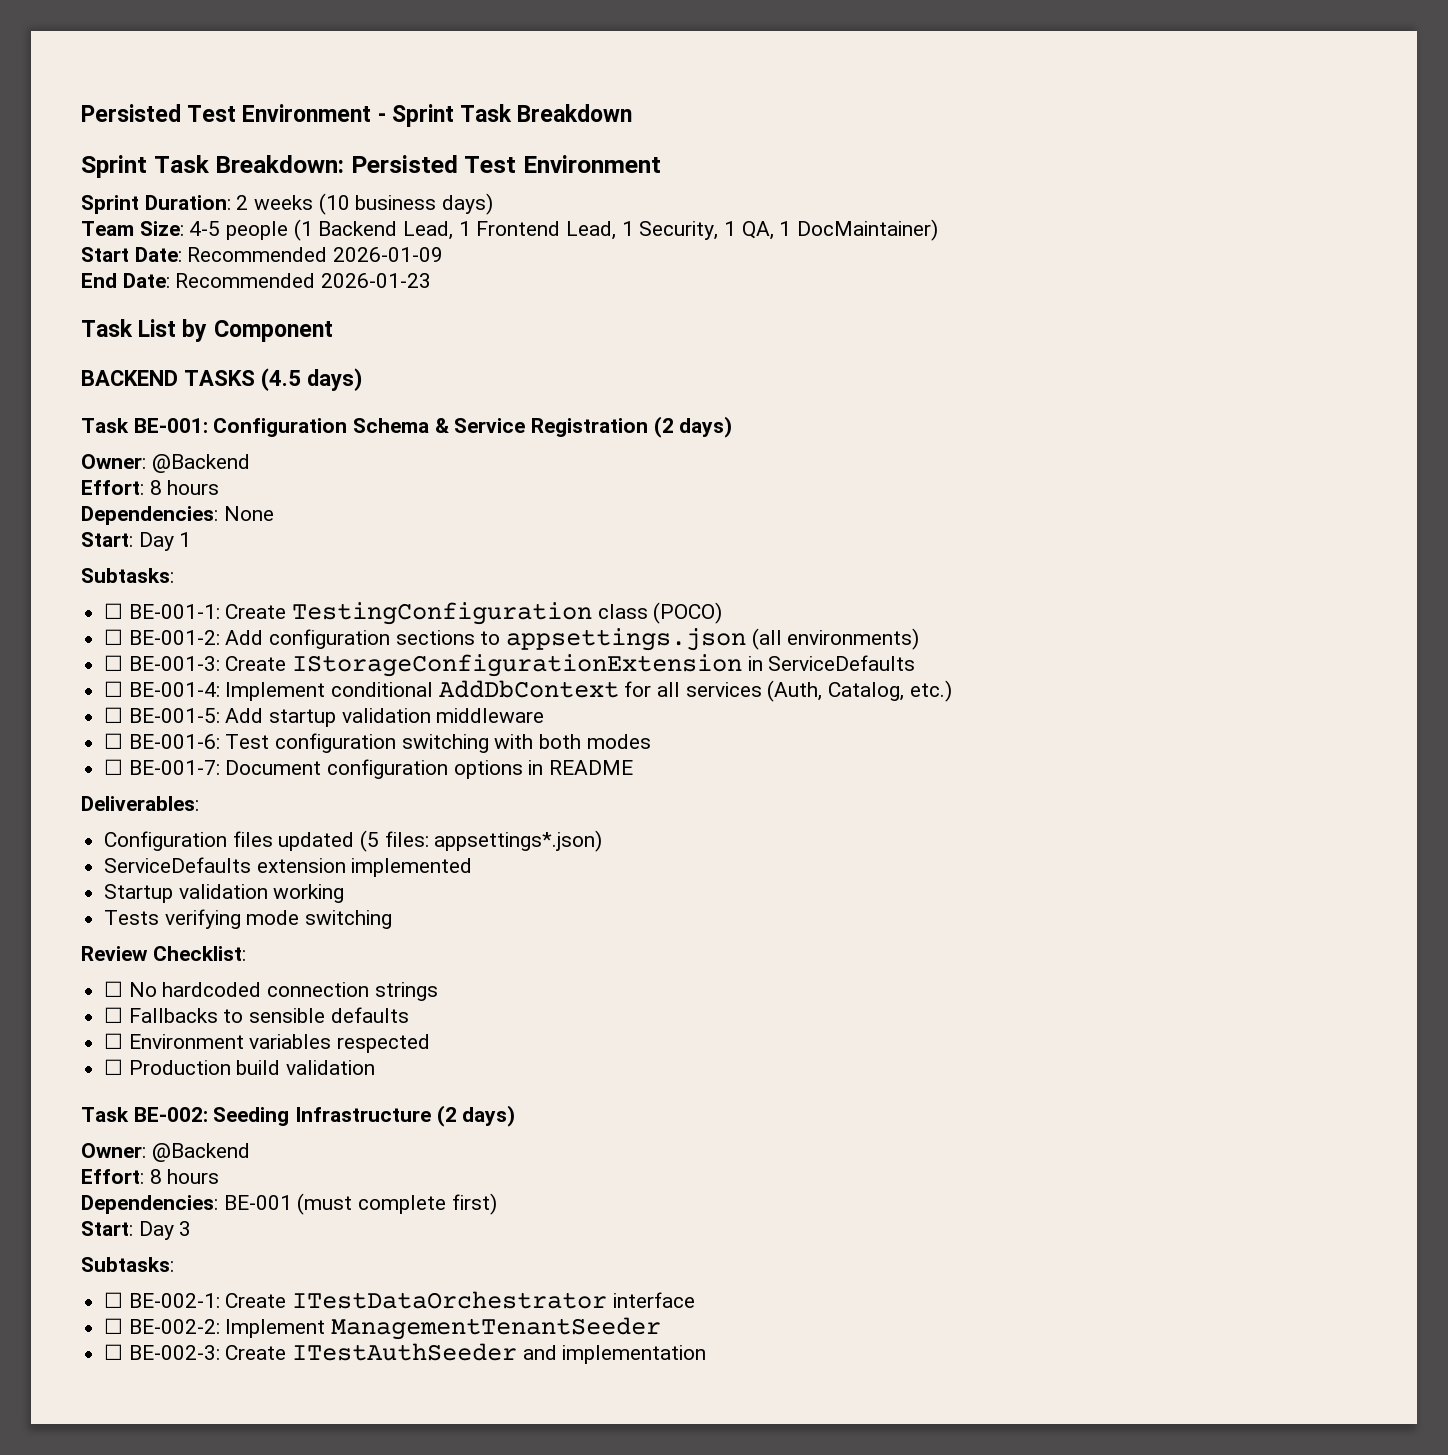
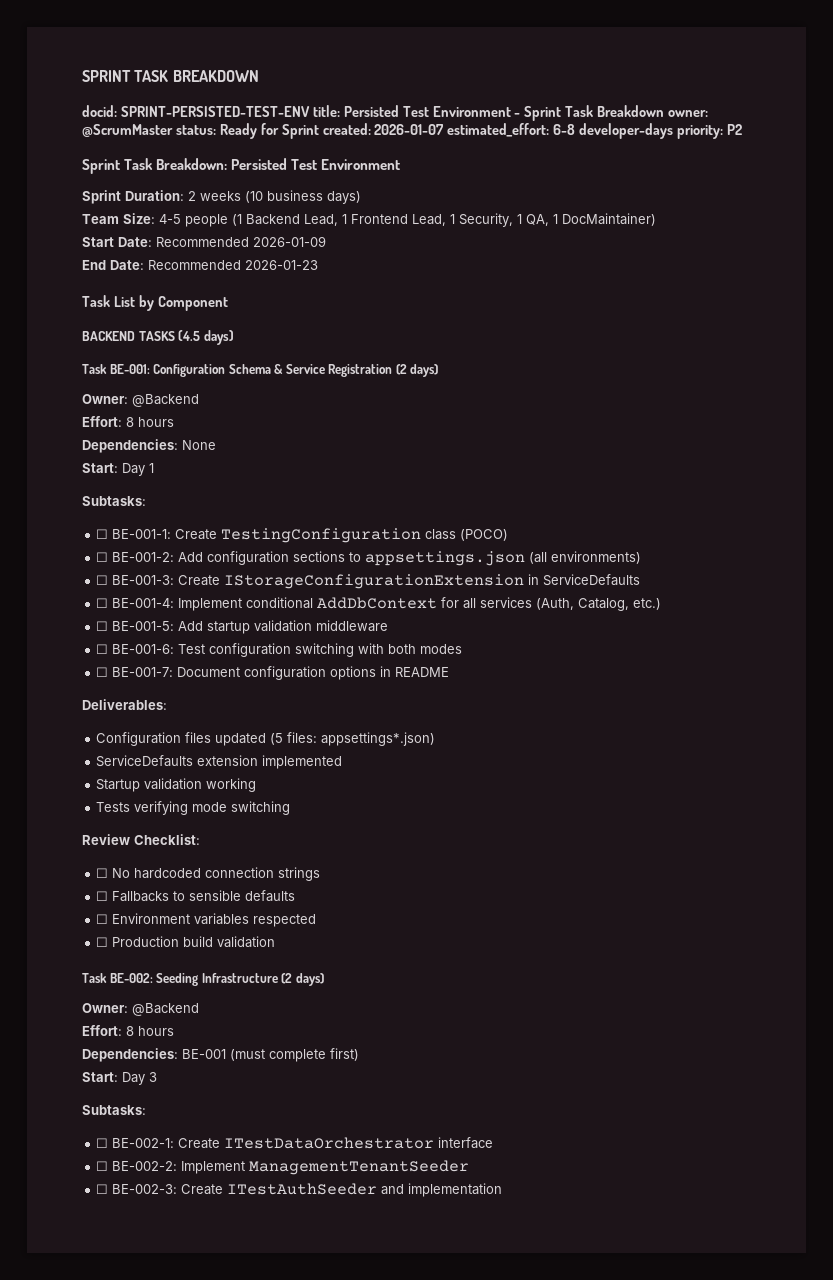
(81, 113) none -> [82,70,259,82] [82,105,340,117] SPRINT TASK BREAKDOWN // docid: SPRINT-PERSISTED-TEST-ENV title:
(633, 113) none -> [668,110,709,117] [82,123,743,139] owner: @ScrumMaster status: Ready for Sprint created: 2026-01-07 estimated_effort: 6-8 developer-days priority: P2

